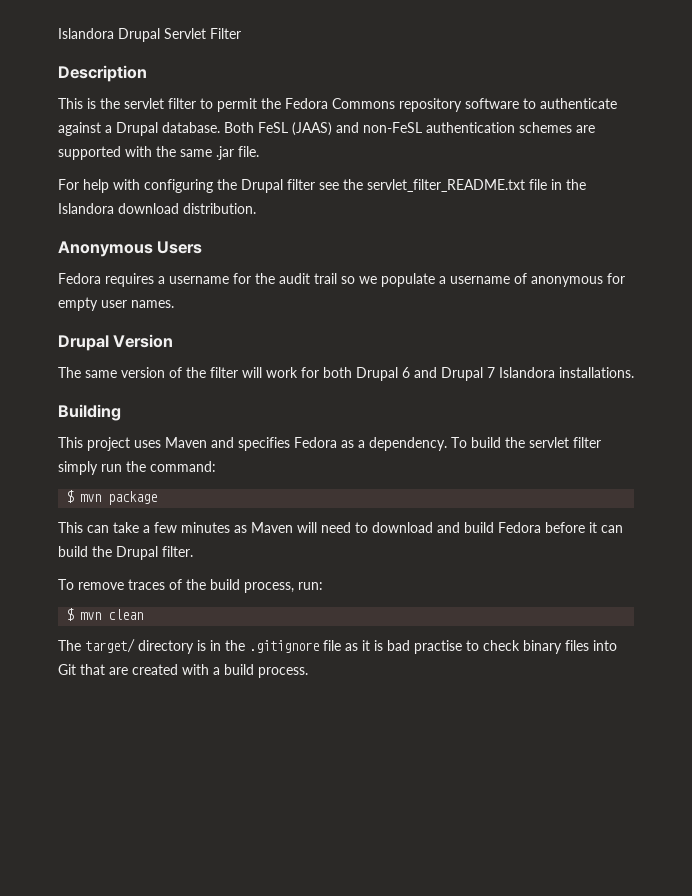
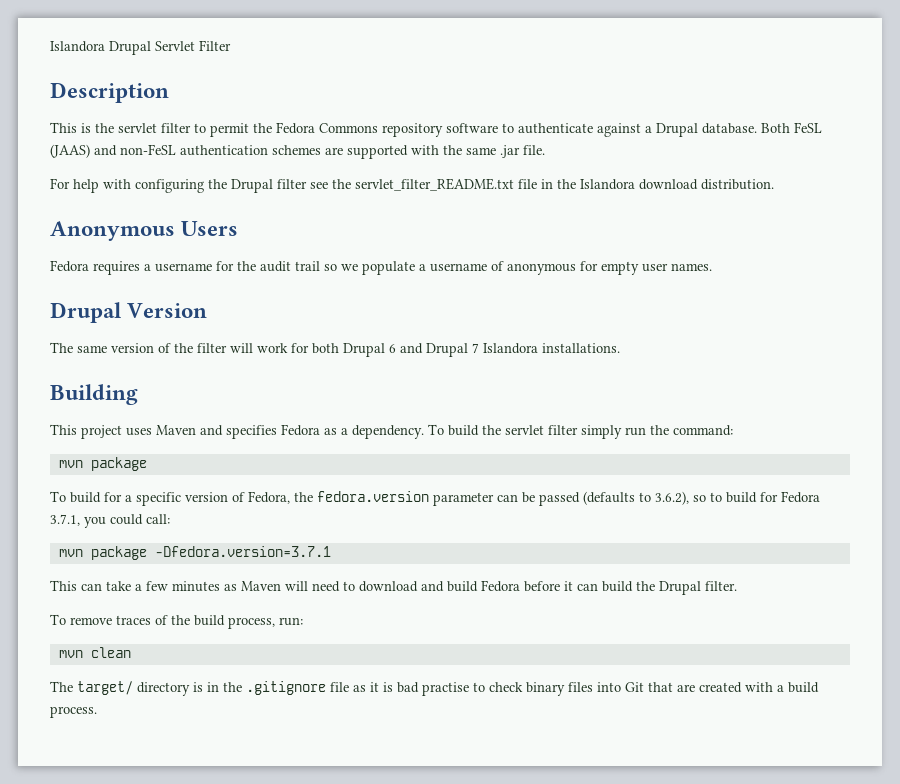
[66,490,158,505] $ mvn package -> [58,457,147,471] [50,491,820,506] [50,514,170,528] [58,546,331,560] mvn package // To build for a specific version of Fedora, the fedora.version parameter can be passed (defaults to 3.6.2), so to build for Fedora 3.7.1, you could call: // mvn package -Dfedora.version=3.7.1
[66,608,75,621] $ -> (303, 621) none

